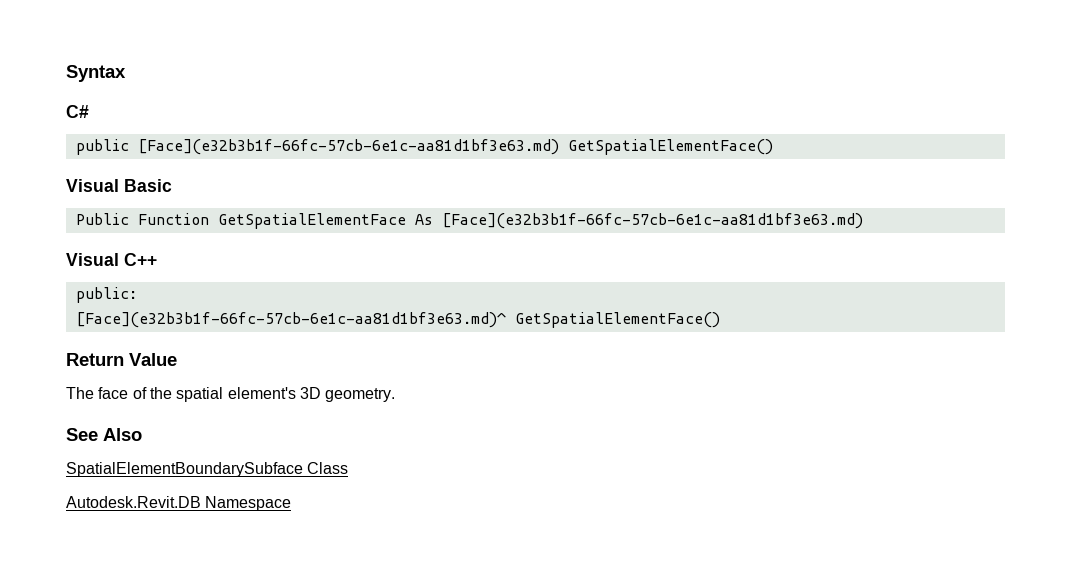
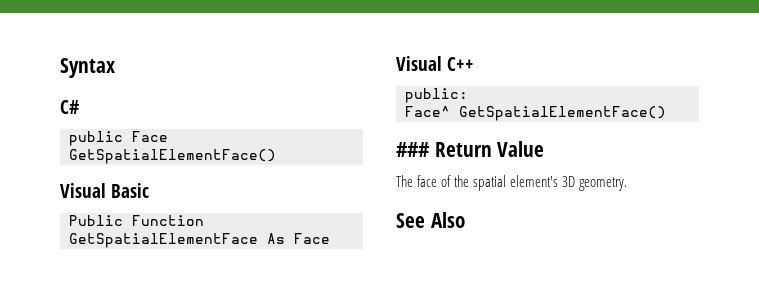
[137,139,559,155] [Face](e32b3b1f-66fc-57cb-6e1c-aa81d1bf3e63.md) -> [132,131,168,142] Face
[441,213,863,229] [Face](e32b3b1f-66fc-57cb-6e1c-aa81d1bf3e63.md) -> [294,233,330,244] Face
[75,312,720,328] [Face](e32b3b1f-66fc-57cb-6e1c-aa81d1bf3e63.md)^ GetSpatialElementFace() // -> [405,106,666,121] [396,142,430,157] Face^ GetSpatialElementFace() // ###
[66,462,349,477] [66,496,292,511] // SpatialElementBoundarySubface Class // Autodesk.Revit.DB Namespace -> (465, 220) none

